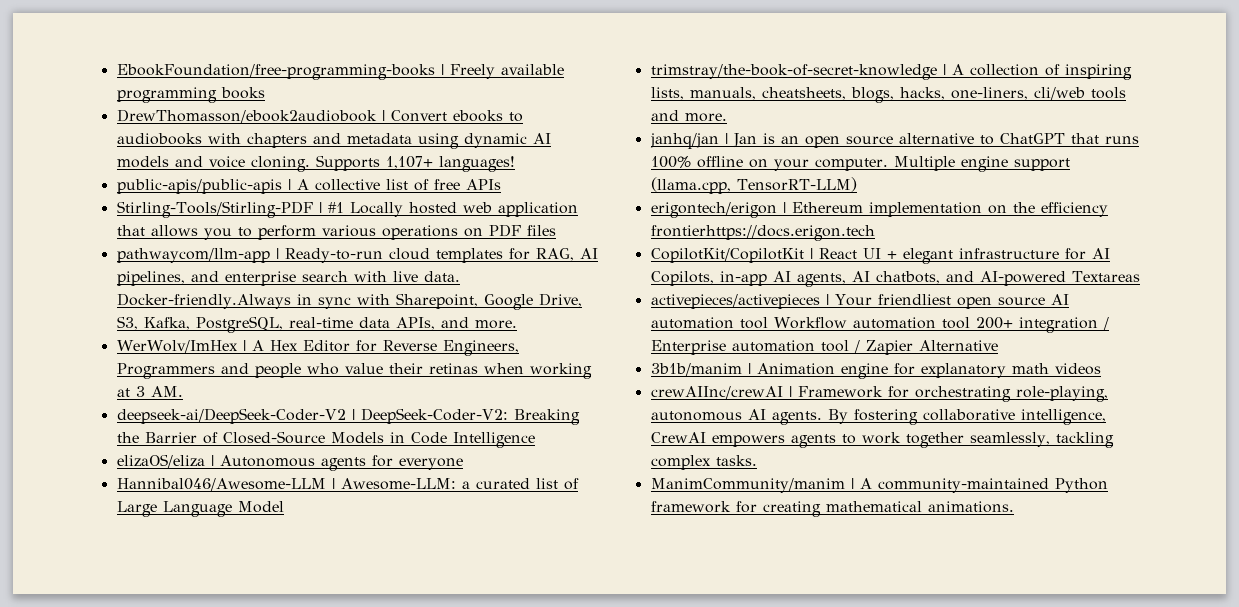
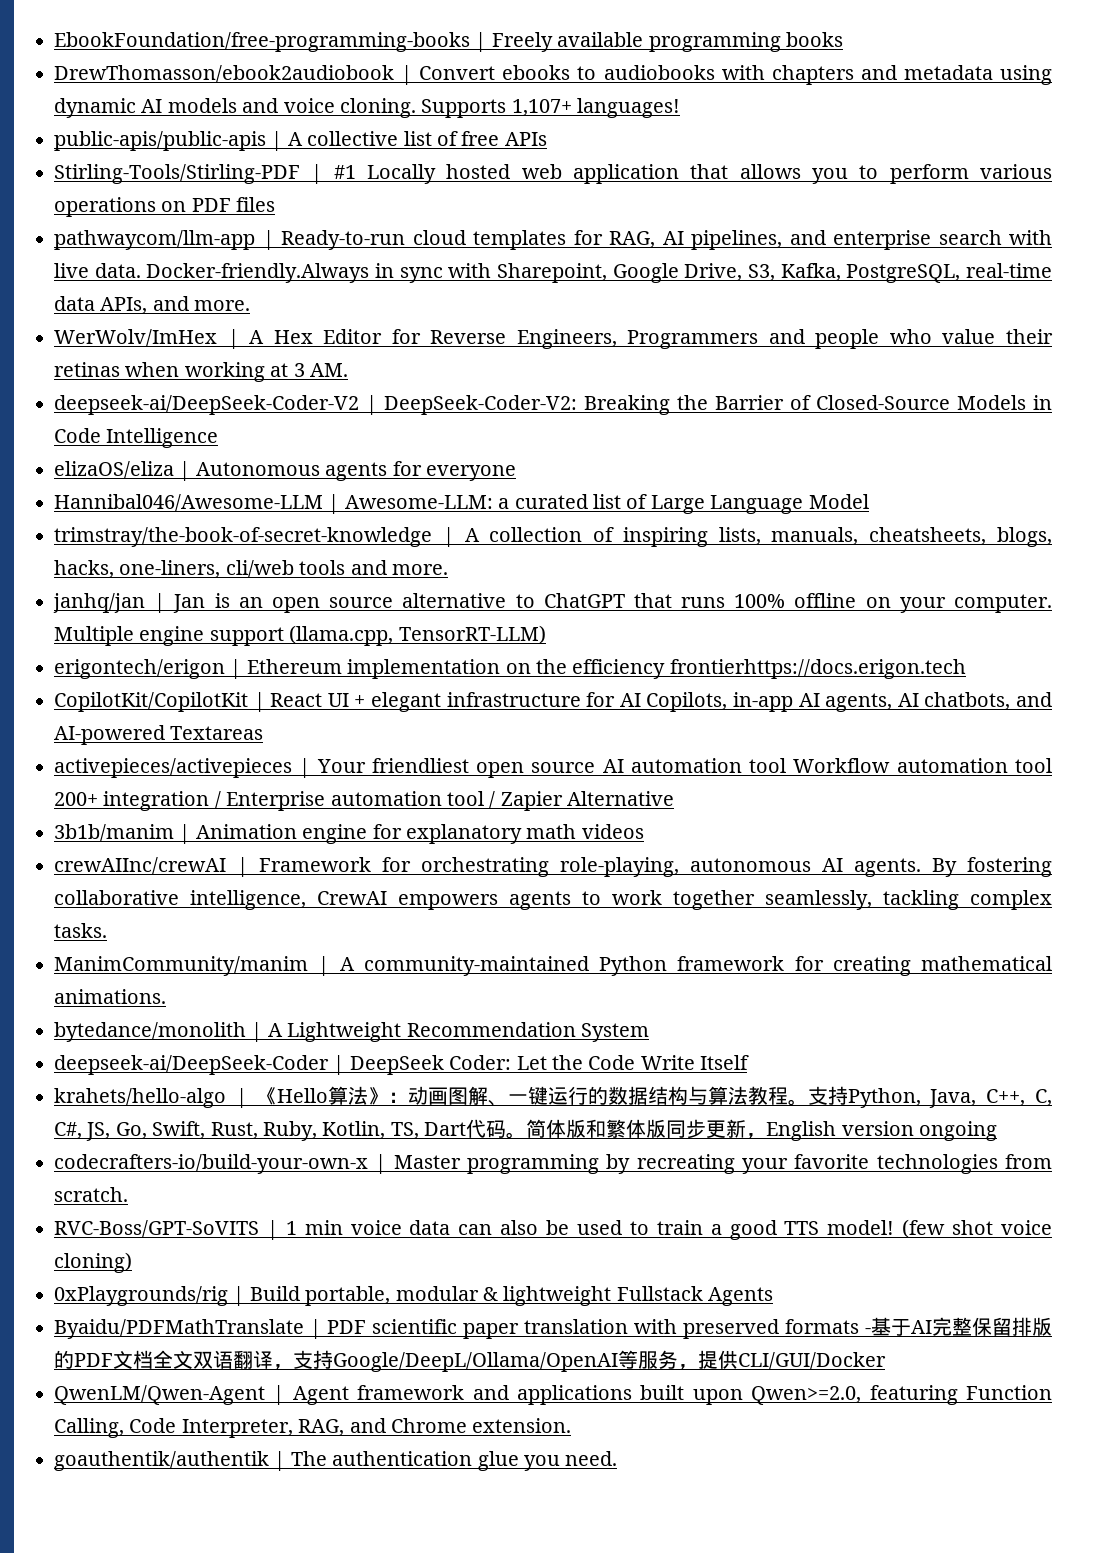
(1014, 507) none -> [54,1022,649,1042] [54,1055,750,1075] [54,1086,1052,1108] [54,1119,997,1141] [54,1154,1053,1174] [54,1187,128,1202] [54,1219,1053,1240] [54,1252,132,1273] [54,1286,774,1306] [54,1317,1052,1339] [54,1350,886,1372] [54,1385,1052,1405] [54,1418,572,1438] [54,1451,618,1471] // bytedance/monolith | A Lightweight Recommendation System // deepseek-ai/DeepSeek-Coder | DeepSeek Coder: Let the Code Write Itself // krahets/hello-algo | 《Hello算法》：动画图解、一键运行的数据结构与算法教程。支持Python, Java, C++, C, C#, JS, Go, Swift, Rust, Ruby, Kotlin, TS, Dart代码。简体版和繁体版同步更新，English version ongoing // codecrafters-io/build-your-own-x | Master programming by recreating your favorite technologies from scratch. // RVC-Boss/GPT-SoVITS | 1 min voice data can also be used to train a good TTS model! (few shot voice cloning) // 0xPlaygrounds/rig | Build portable, modular & lightweight Fullstack Agents // Byaidu/PDFMathTranslate | PDF scientific paper translation with preserved formats -基于AI完整保留排版的PDF文档全文双语翻译，支持Google/DeepL/Ollama/OpenAI等服务，提供CLI/GUI/Docker // QwenLM/Qwen-Agent | Agent framework and applications built upon Qwen>=2.0, featuring Function Calling, Code Interpreter, RAG, and Chrome extension. // goauthentik/authentik | The authentication glue you need.

